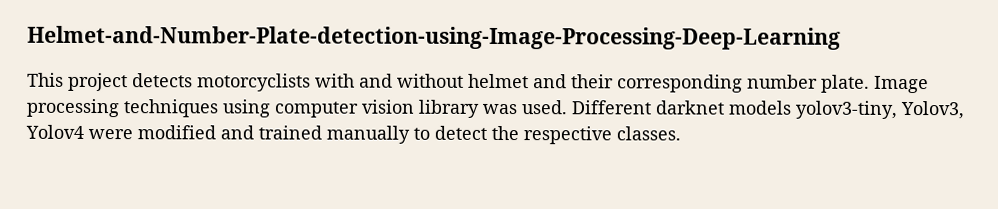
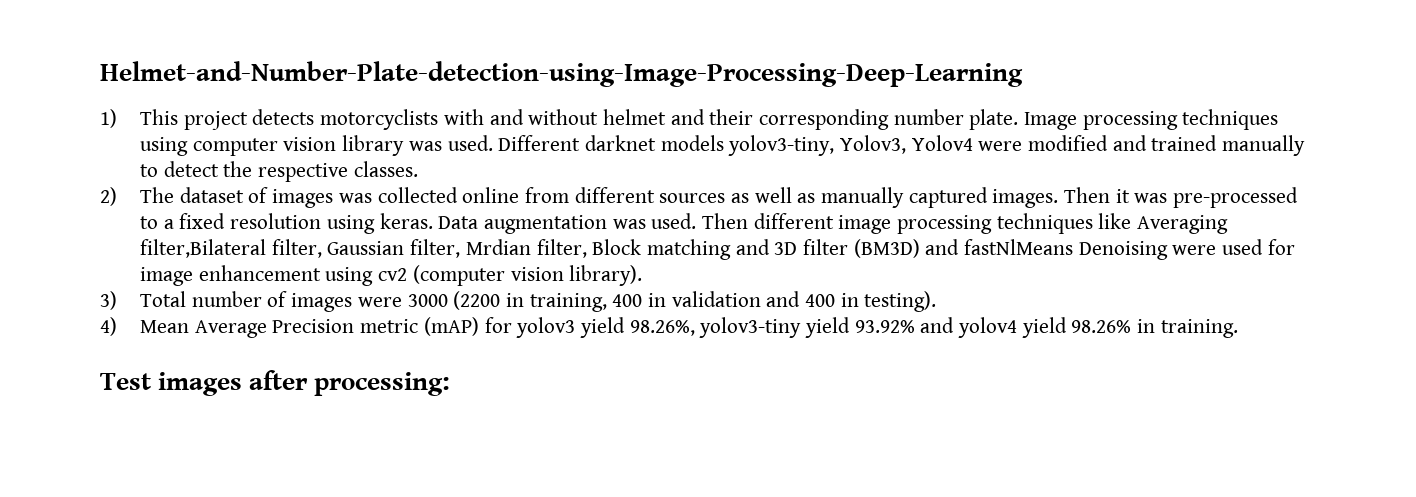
(841, 37) none -> [100,109,117,128] 1)
(681, 133) none -> [100,187,1298,208] [140,213,1228,234] [140,239,1295,260] [140,265,643,286] [100,291,937,312] [100,317,1238,338] [100,370,451,396] // 2) The dataset of images was collected online from different sources as well as manually captured images. Then it was pre-processed to a fixed resolution using keras. Data augmentation was used. Then different image processing techniques like Averaging filter,Bilateral filter, Gaussian filter, Mrdian filter, Block matching and 3D filter (BM3D) and fastNlMeans Denoising were used for image enhancement using cv2 (computer vision library). // 3) Total number of images were 3000 (2200 in training, 400 in validation and 400 in testing). // 4) Mean Average Precision metric (mAP) for yolov3 yield 98.26%, yolov3-tiny yield 93.92% and yolov4 yield 98.26% in training. // Test images after processing:

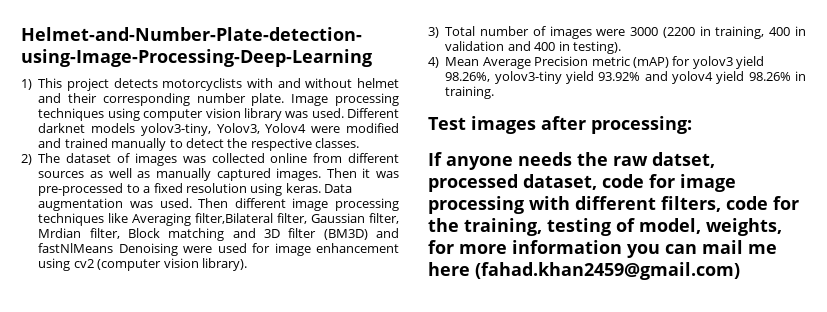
(451, 384) none -> [428,152,715,170] [428,174,736,192] [428,196,799,214] [428,218,782,236] [428,240,777,258] [428,262,740,280] // If anyone needs the raw datset, processed dataset, code for image processing with different filters, code for the training, testing of model, weights, for more information you can mail me here (fahad.khan2459@gmail.com)

